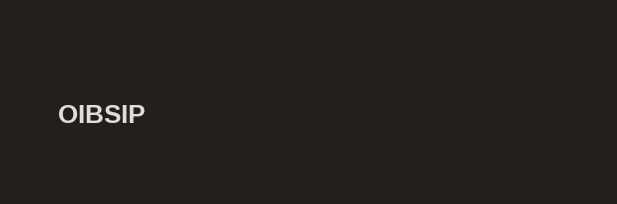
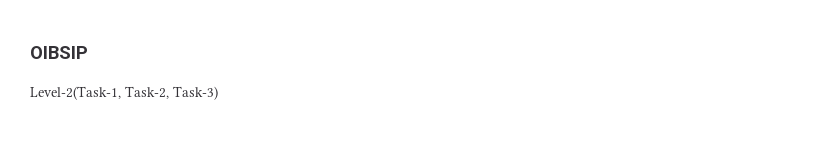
(145, 114) none -> [30,86,218,100] // Level-2(Task-1, Task-2, Task-3)

